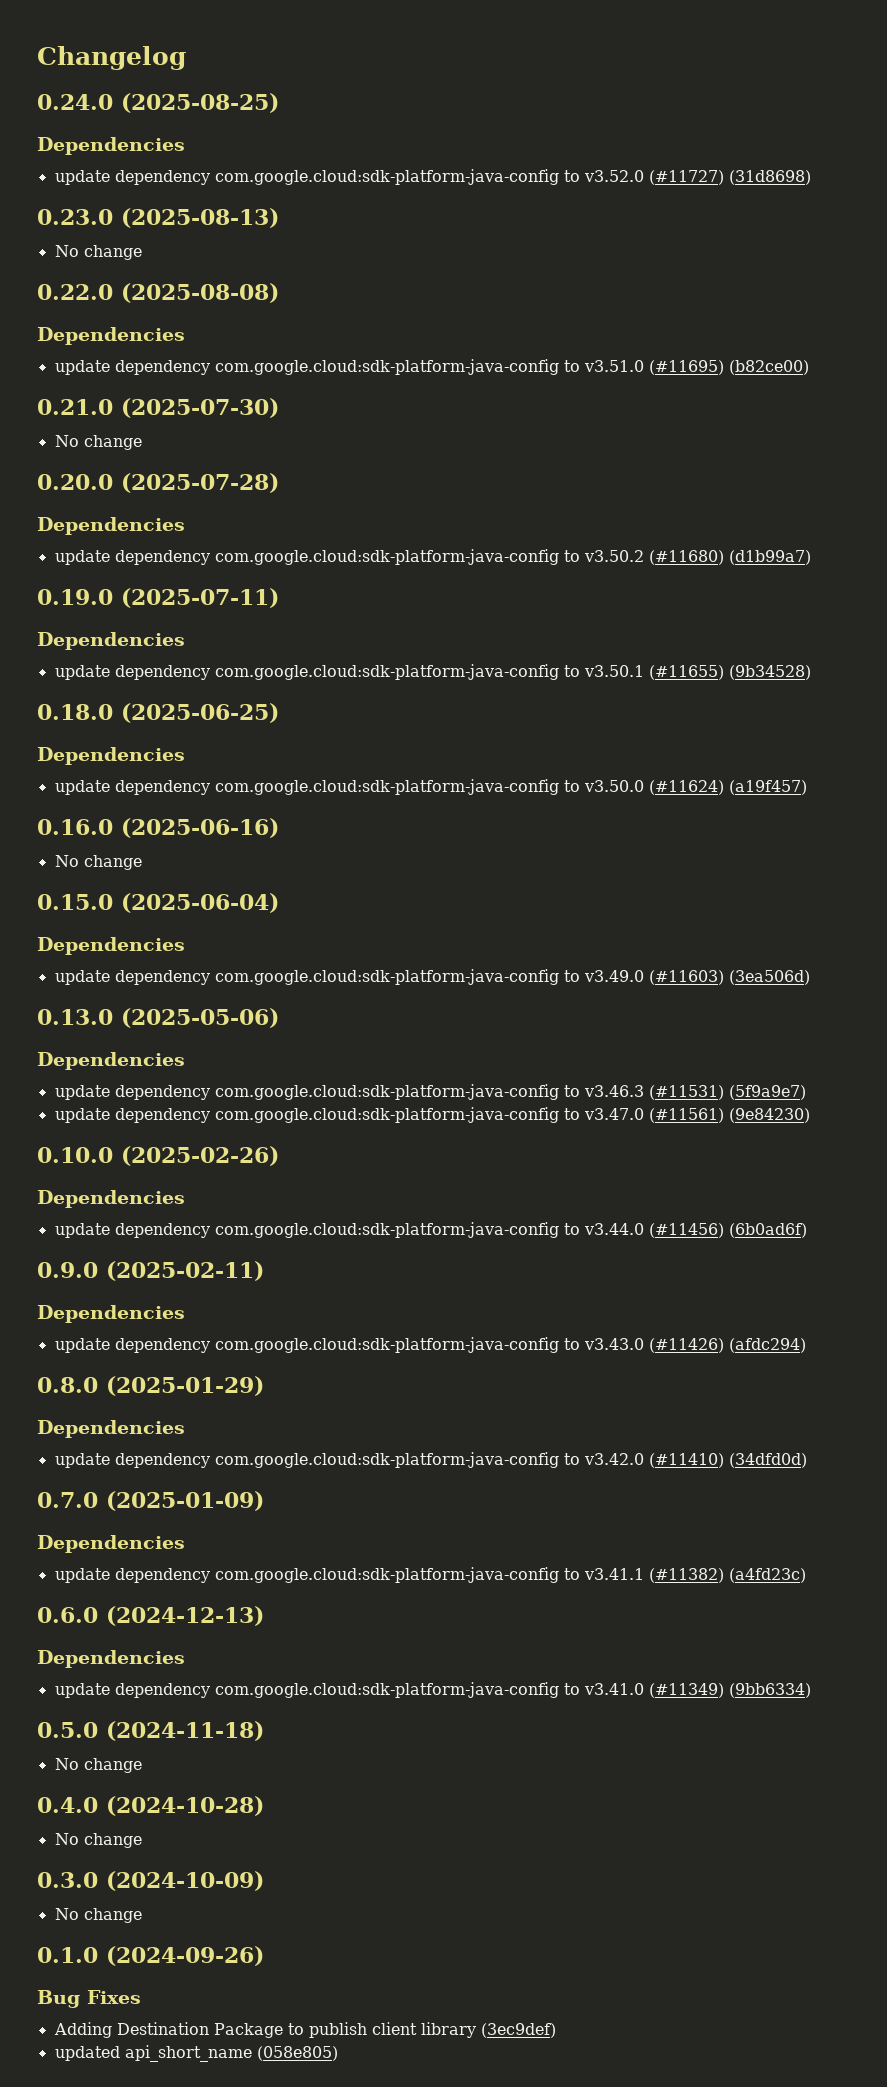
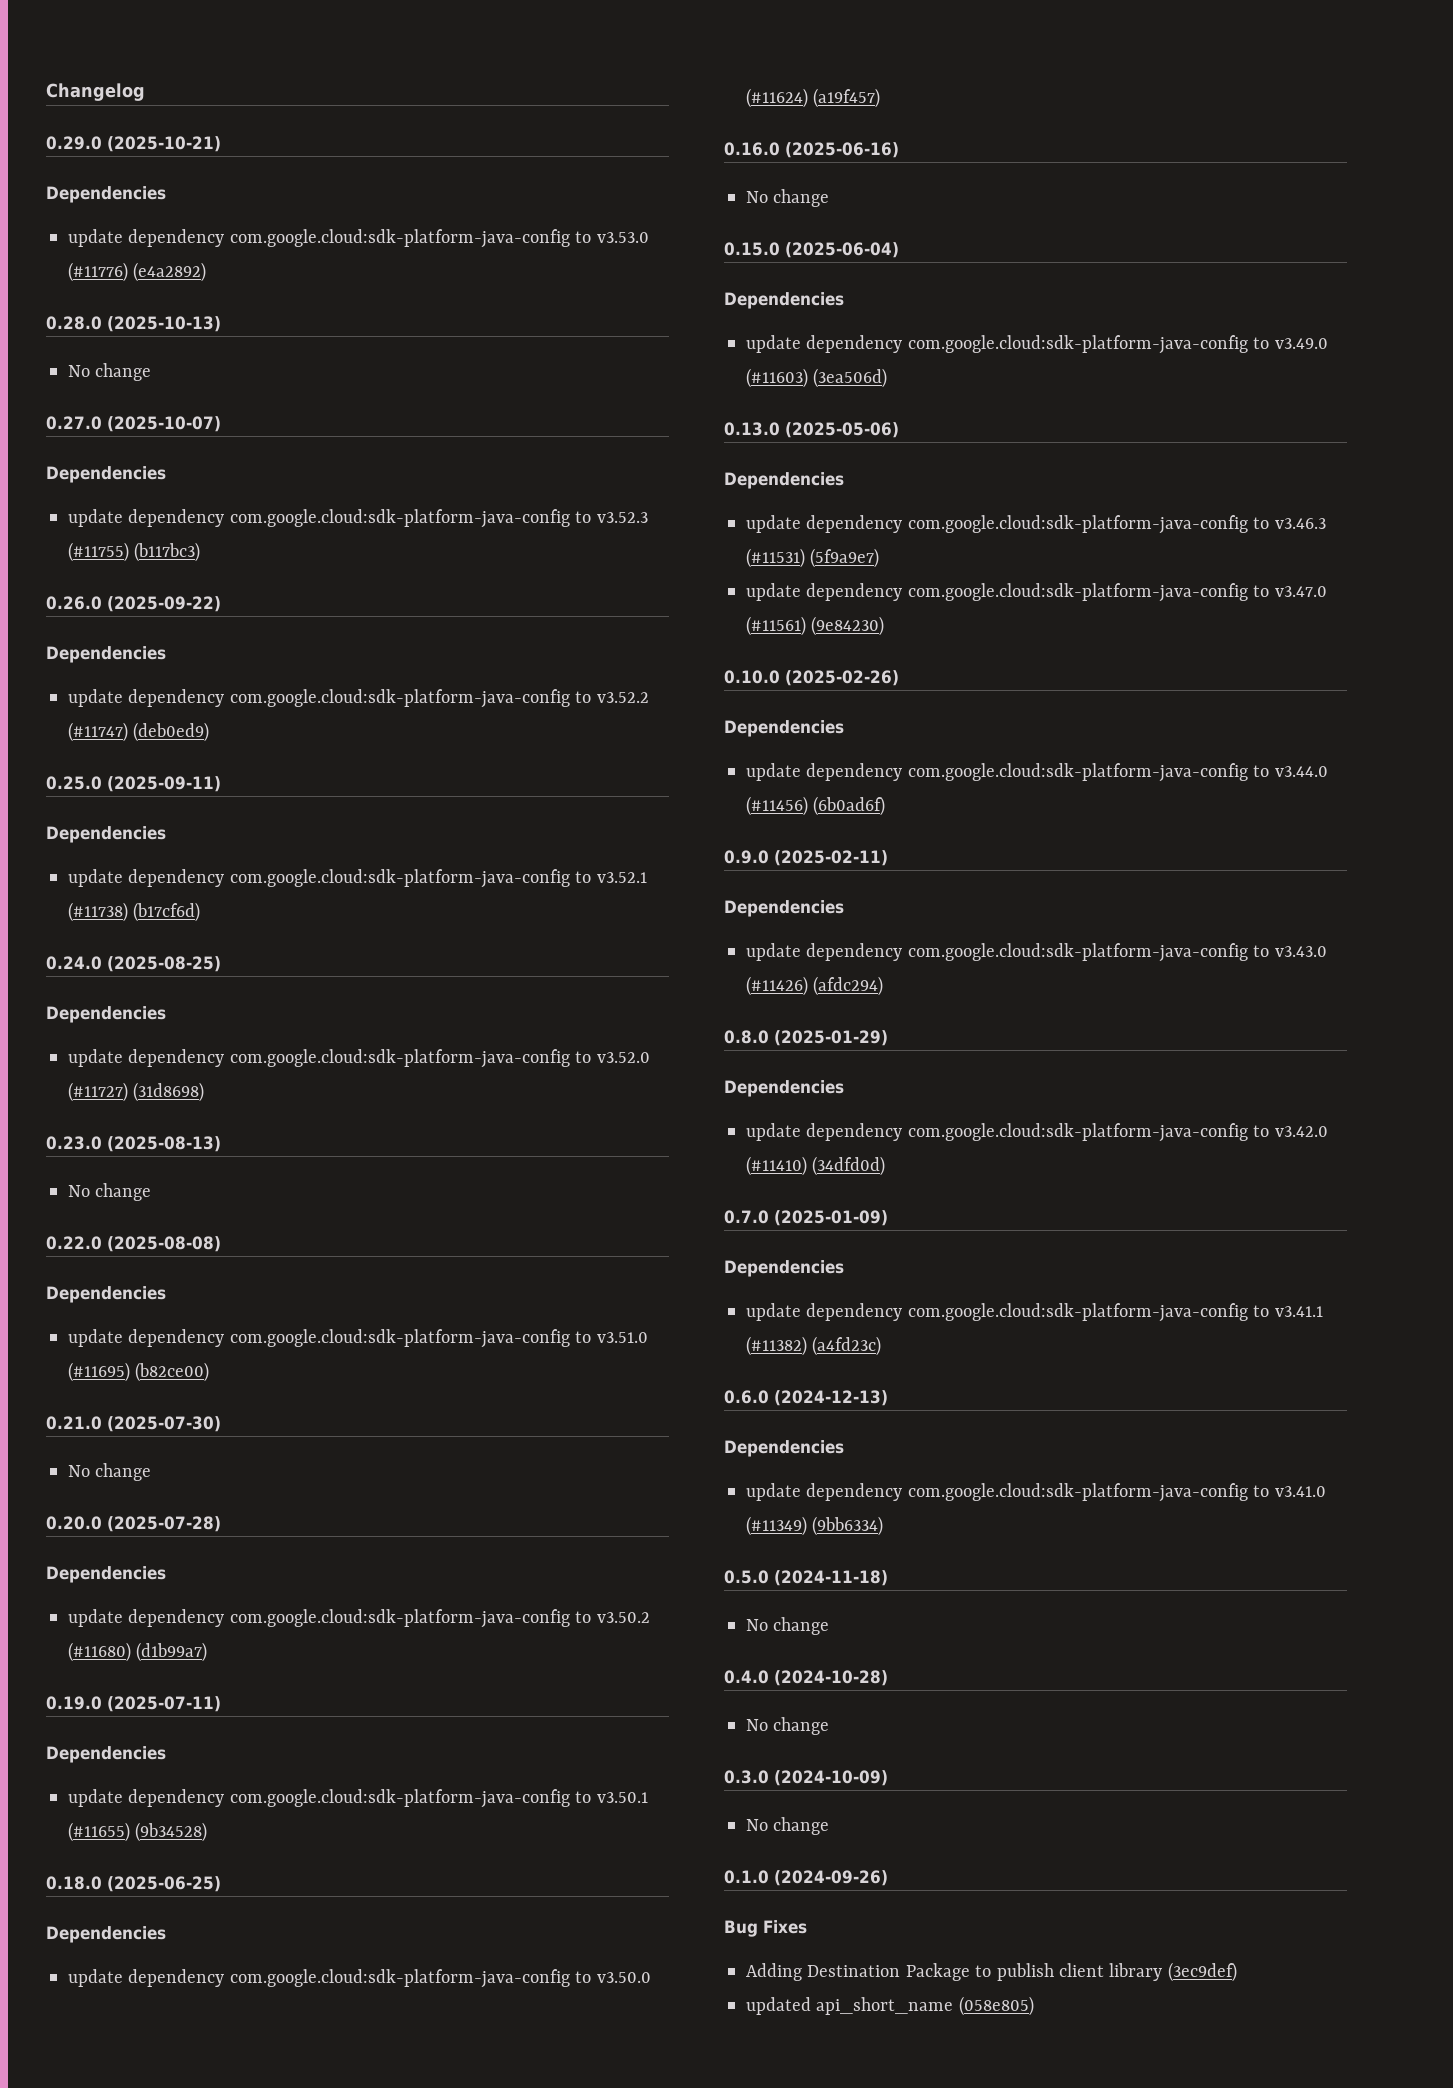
(186, 58) none -> [46,136,221,152] [46,186,166,203] [68,229,649,248] [68,262,207,282] [46,316,221,332] [68,363,152,381] [46,416,221,432] [46,466,166,483] [68,509,648,528] [68,542,201,562] [46,596,221,612] [46,646,166,663] [68,689,649,708] [68,722,210,742] [46,776,221,792] [46,826,166,843] [68,869,647,888] [68,902,201,922] // 0.29.0 (2025-10-21) // Dependencies // update dependency com.google.cloud:sdk-platform-java-config to v3.53.0 (#11776) (e4a2892) // 0.28.0 (2025-10-13) // No change // 0.27.0 (2025-10-07) // Dependencies // update dependency com.google.cloud:sdk-platform-java-config to v3.52.3 (#11755) (b117bc3) // 0.26.0 (2025-09-22) // Dependencies // update dependency com.google.cloud:sdk-platform-java-config to v3.52.2 (#11747) (deb0ed9) // 0.25.0 (2025-09-11) // Dependencies // update dependency com.google.cloud:sdk-platform-java-config to v3.52.1 (#11738) (b17cf6d)

